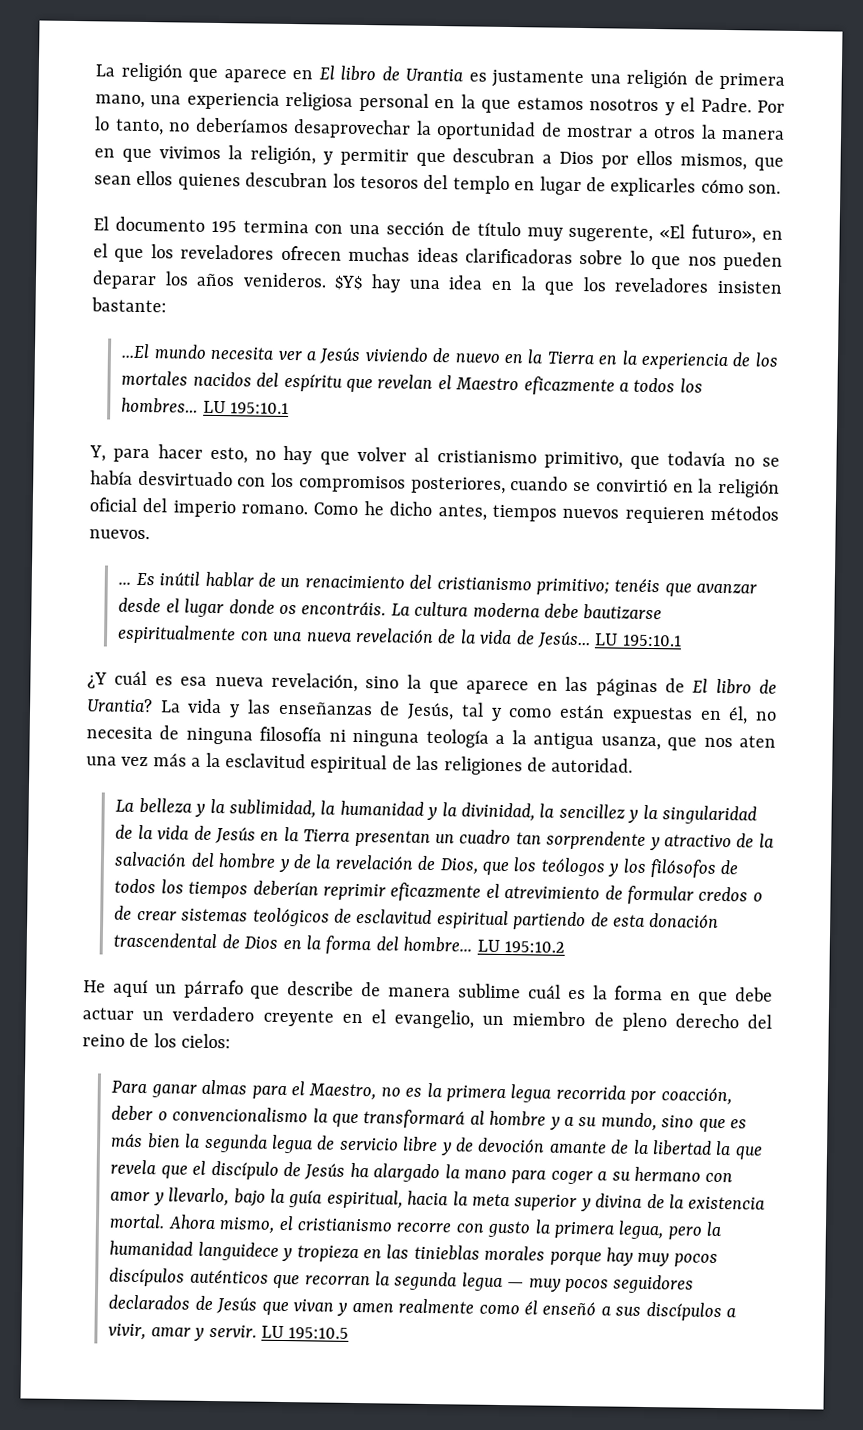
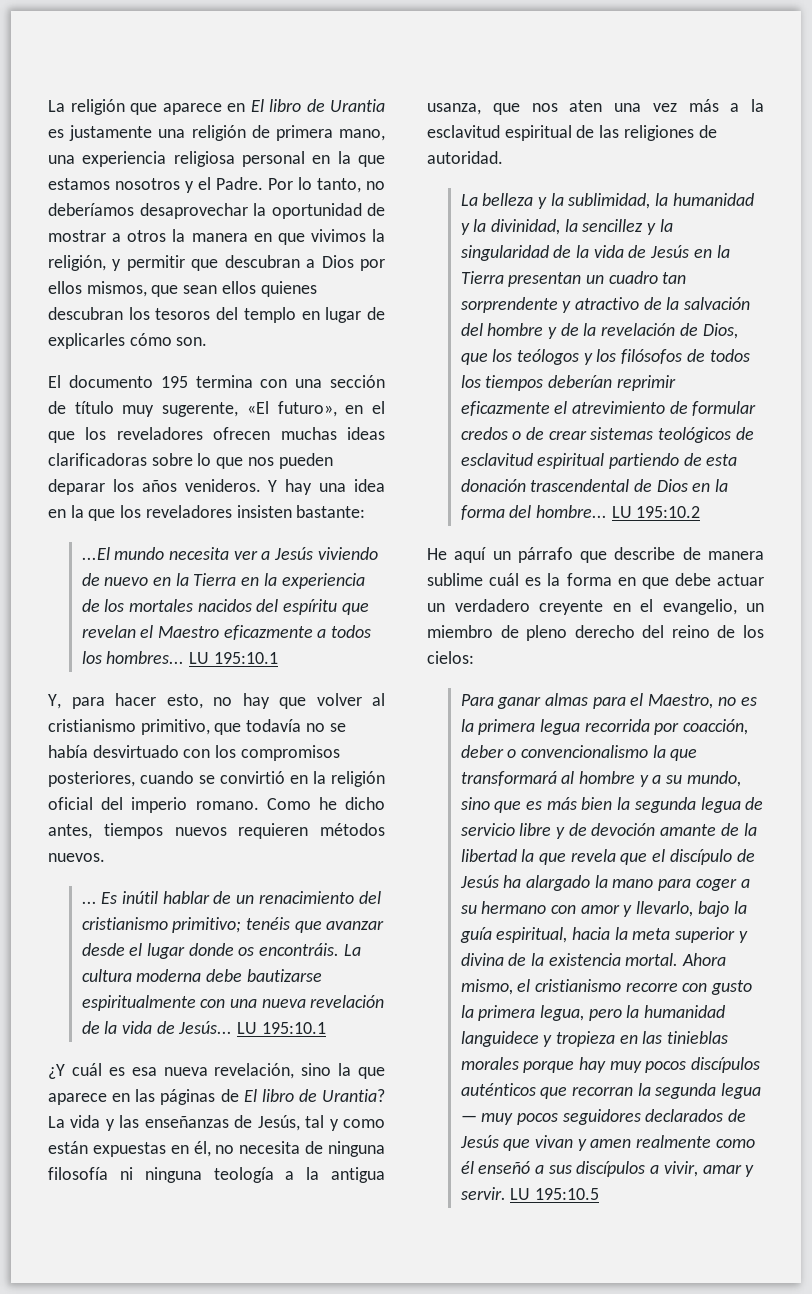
[334,275,364,291] $Y$ -> [268,480,278,492] Y

